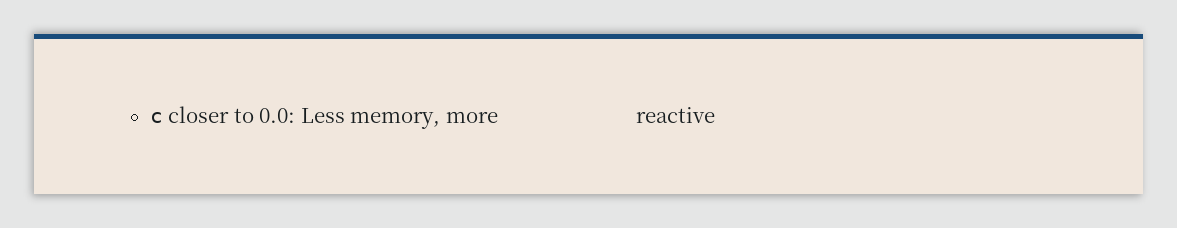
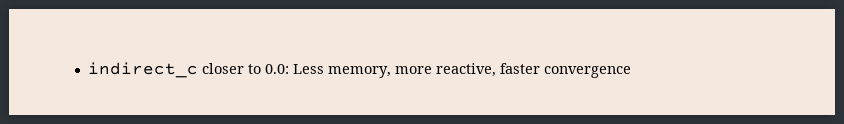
[149,112,163,123] c -> [87,62,198,78] indirect_c
[635,107,715,123] reactive -> [435,63,631,78] reactive, faster convergence

